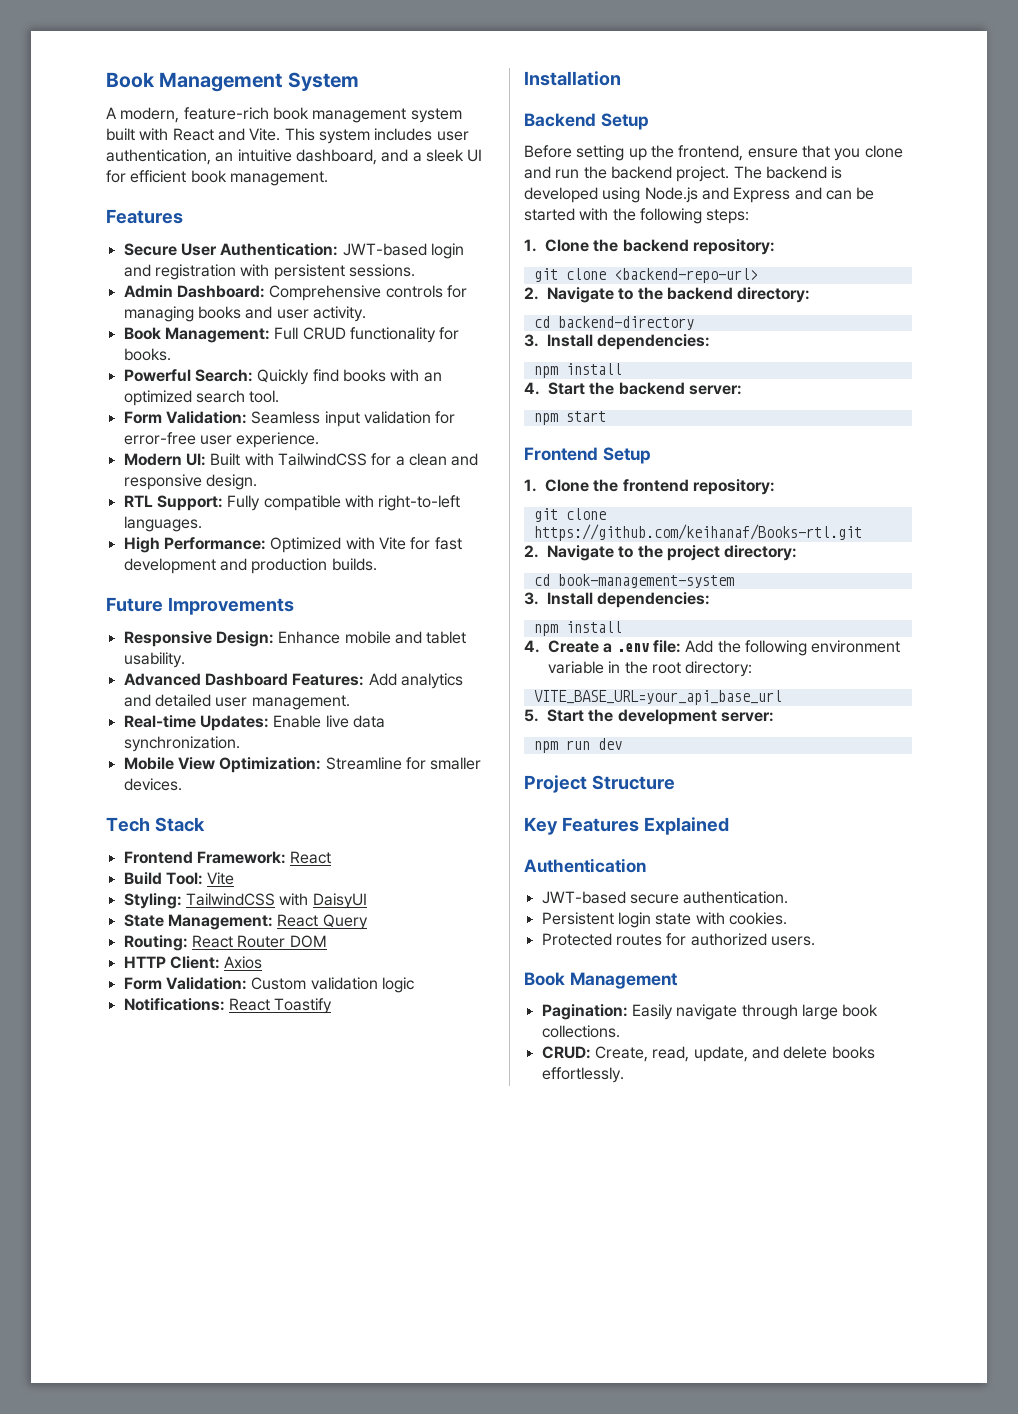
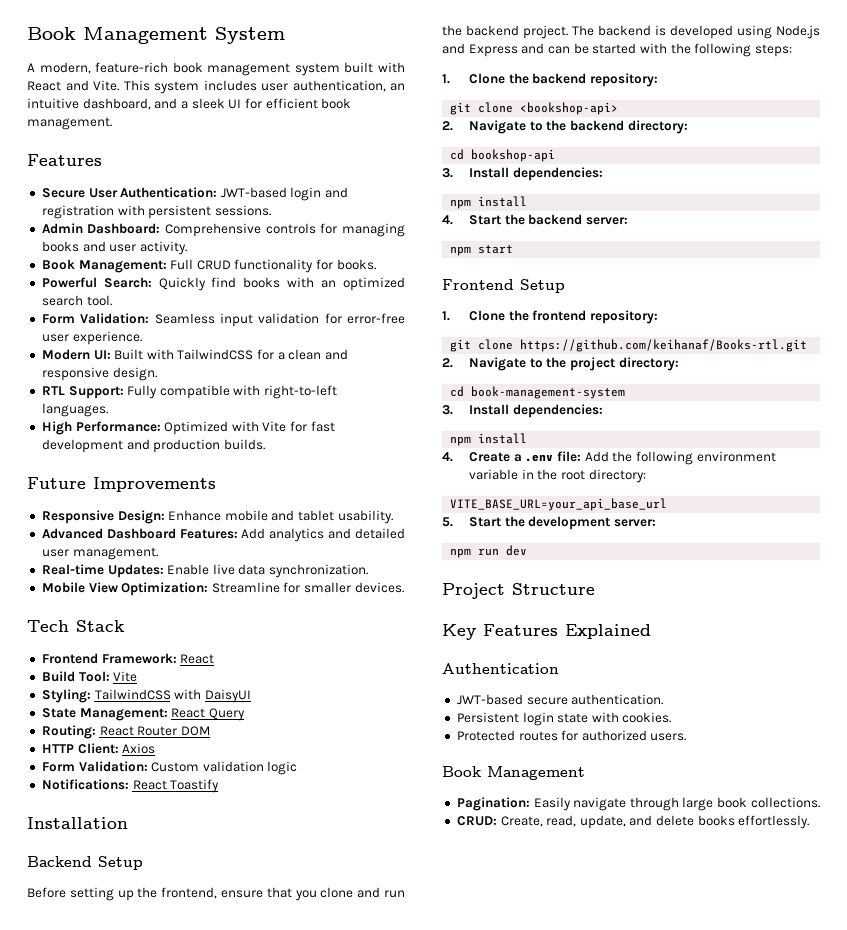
[613,268,758,283] <backend-repo-url> -> [520,102,619,115] <bookshop-api>
[557,316,694,330] backend-directory -> [471,149,556,162] bookshop-api

